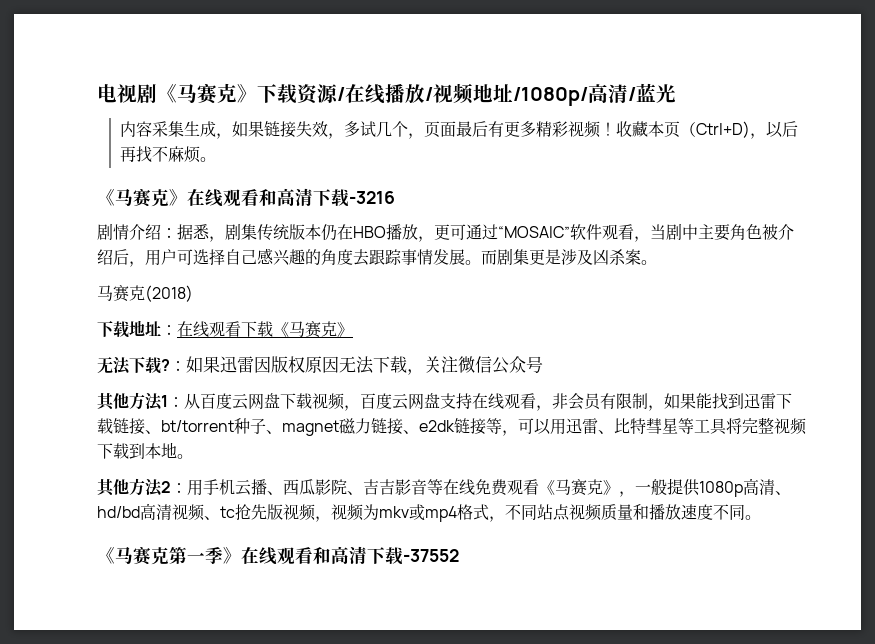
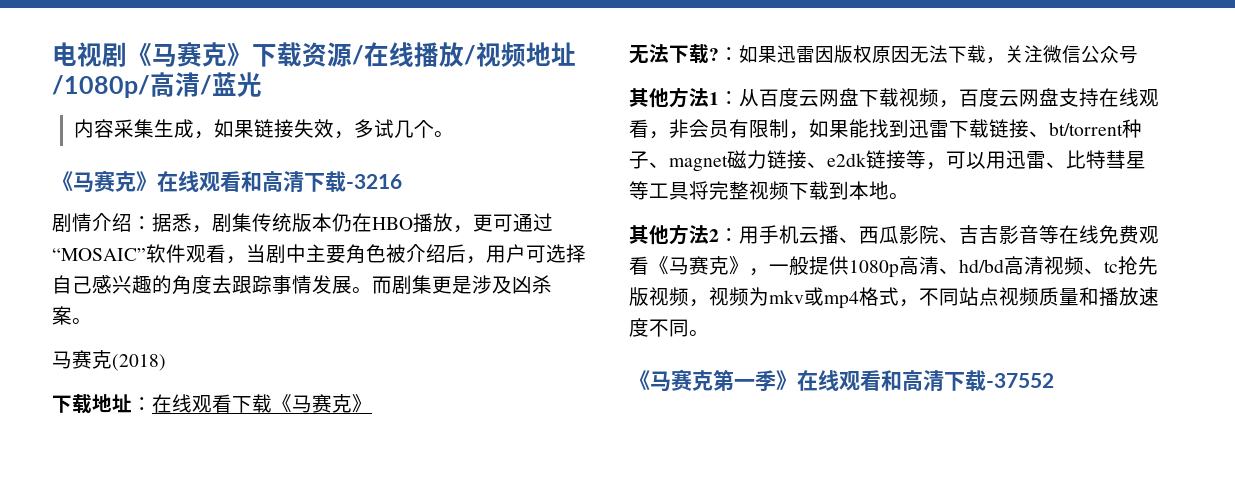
[407,121,798,139] [119,146,200,163] ，页面最后有更多精彩视频！收藏本页（Ctrl+D)，以后再找不麻烦 -> (434, 129) none

